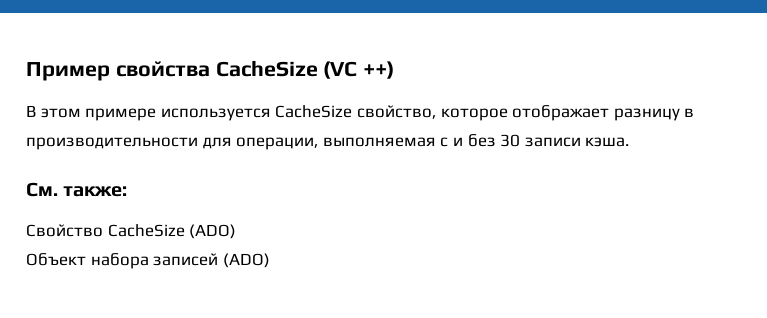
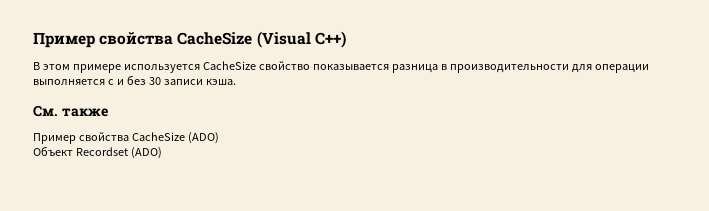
[26,60,395,81] Пример свойства CacheSize (VC ++) -> [33,31,346,48] Пример свойства CacheSize (Visual C++)
[356,105,680,121] свойство, которое отображает разницу -> [258,61,438,73] свойство показывается разница
[236,137,436,150] операции, выполняемая -> [594,64,649,73] [33,79,105,85] операции выполняется
[63,186,128,197] [26,224,103,237] также: // Свойство -> [61,108,108,117] [33,132,129,144] также // Пример свойства
[90,253,219,269] набора записей -> [75,147,128,156] Recordset

